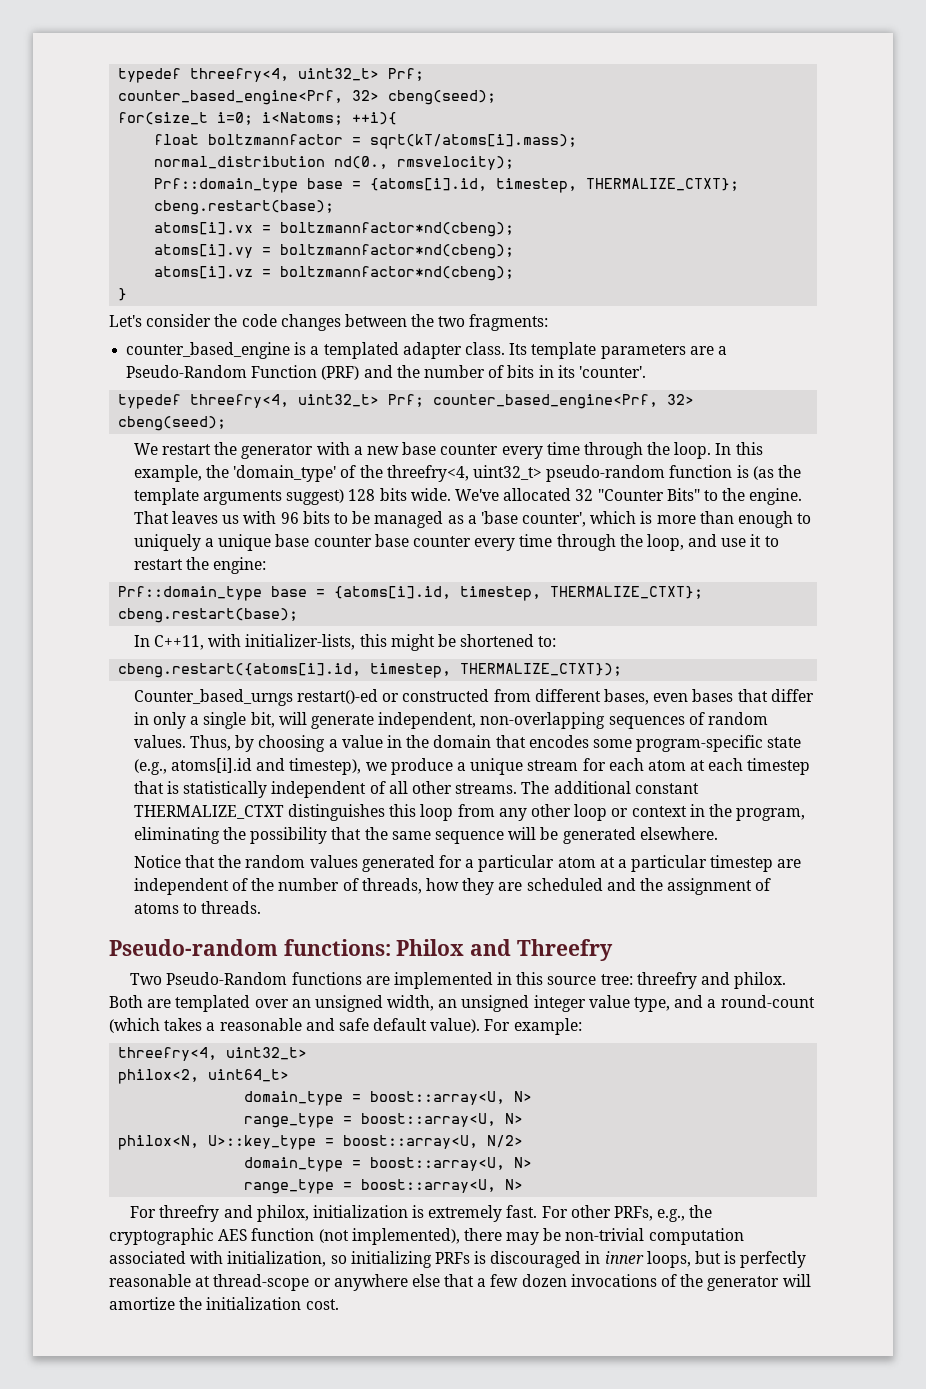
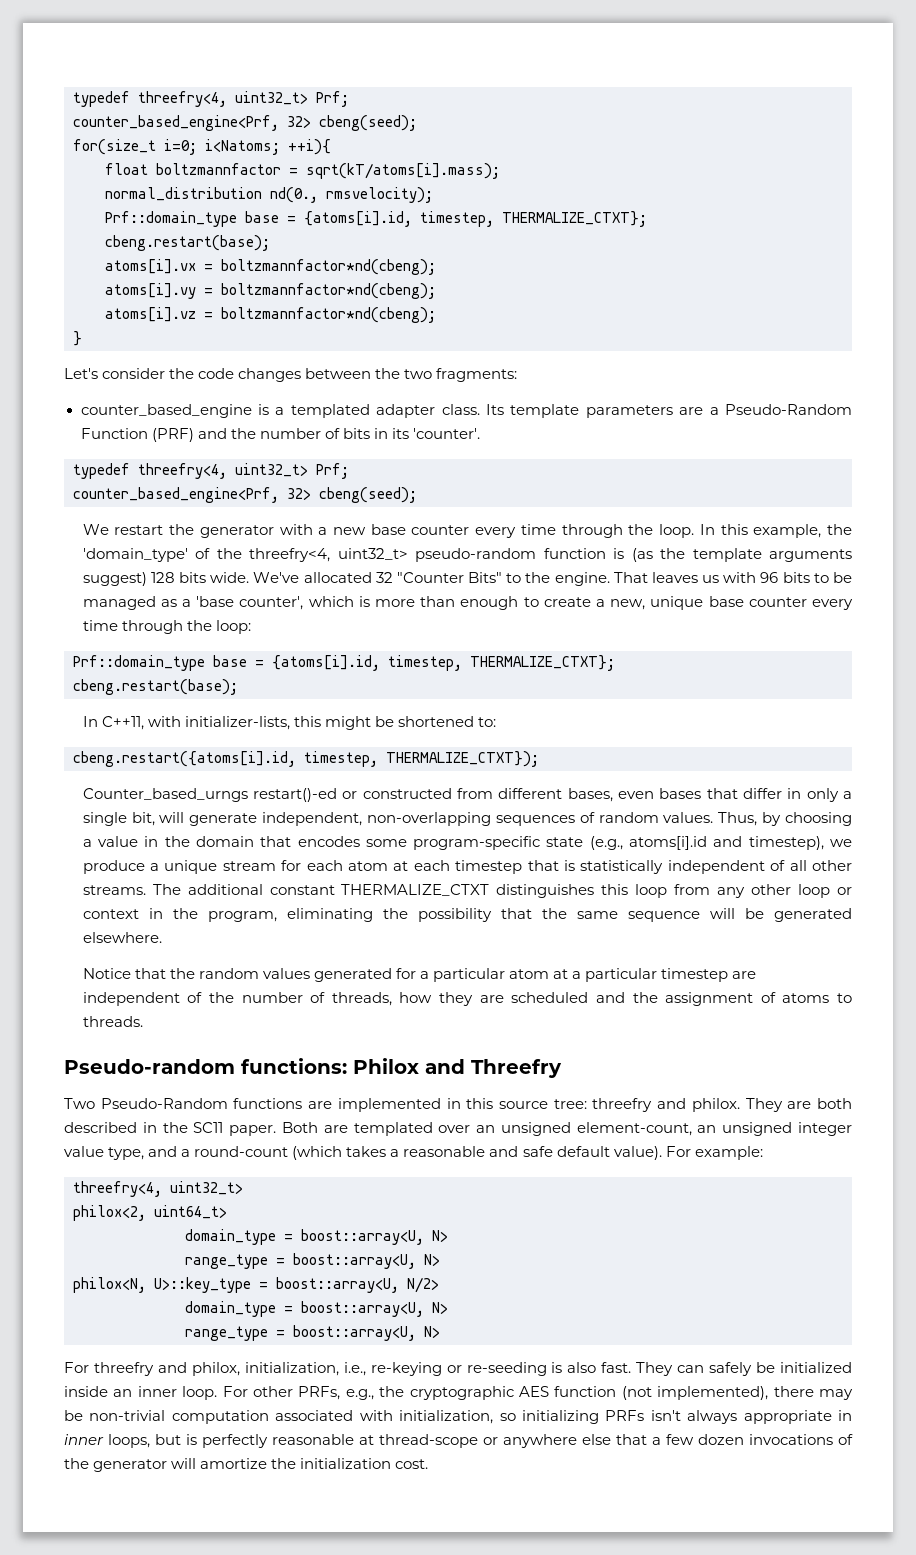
(425, 400) none -> (349, 471) //
[133,534,215,551] uniquely a -> [543,597,646,610] create a new,
[374,534,779,551] [133,557,267,574] base counter every time through the loop, and use it to restart the engine: -> [812,599,854,610] [82,620,251,634] every time through the loop:
(787, 980) none -> [745,1098,852,1112] [64,1122,277,1136] They are both described in the SC11 paper.
[387,995,435,1011] width, -> [576,1122,692,1136] element-count,
[312,1205,538,1222] initialization is extremely fast. -> [244,1362,852,1376] [64,1386,218,1400] initialization, i.e., re-keying or re-seeding is also fast. They can safely be initialized inside an inner loop.
[474,1251,582,1268] is discouraged -> [650,1410,832,1424] isn't always appropriate

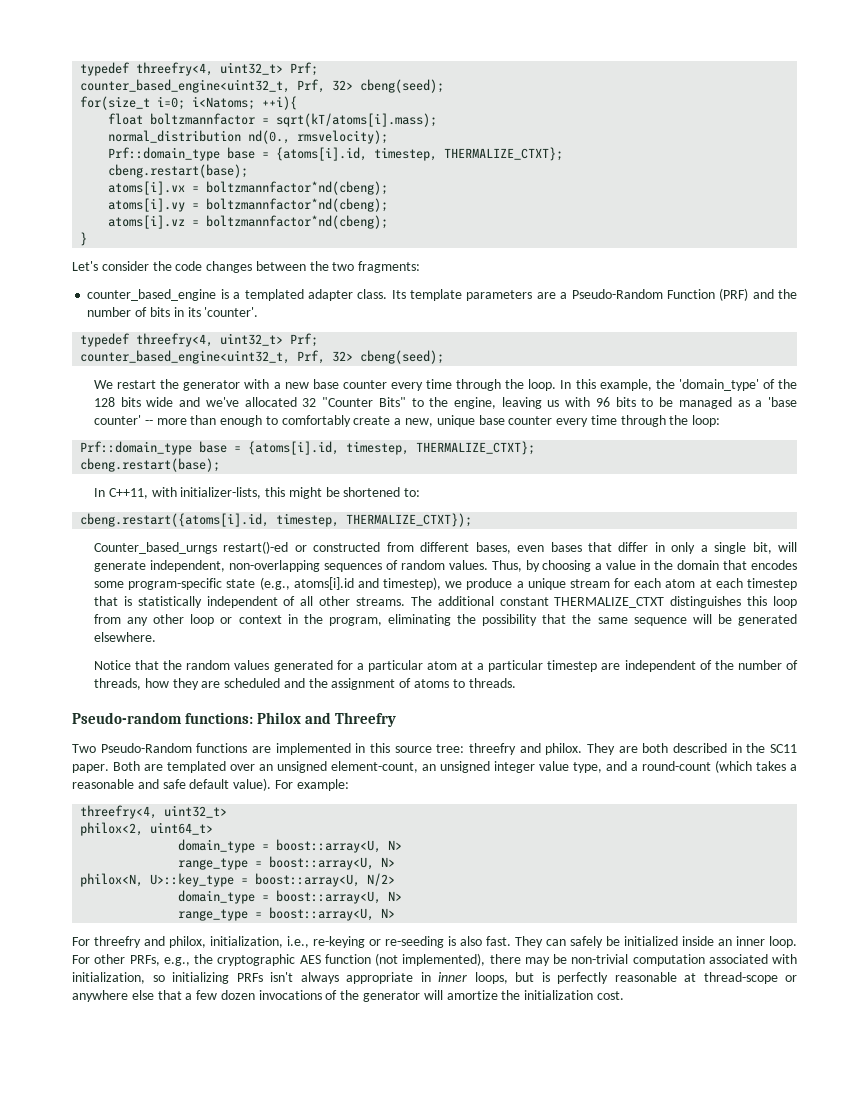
[73,91,349,107] [73,115,279,131] typedef threefry<4, uint32_t> Prf; // counter_based_engine<Prf, -> [80,62,319,76] [80,79,326,93] typedef threefry<4, uint32_t> Prf; // counter_based_engine<uint32_t, Prf,
[73,487,279,503] counter_based_engine<Prf, -> [80,350,326,364] counter_based_engine<uint32_t, Prf,
[249,548,853,562] [82,572,300,586] threefry<4, uint32_t> pseudo-random function is (as the template arguments suggest) 128 bits wide. We've -> [94,397,239,407] 128 bits wide and we've
[554,572,698,586] engine. That leaves -> [454,397,542,409] engine, leaving
[239,596,370,610] counter', which is -> [94,415,153,425] counter' --
(539, 602) none -> [281,415,351,427] comfortably

